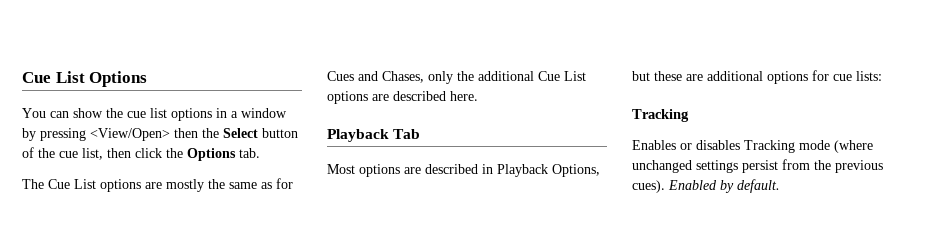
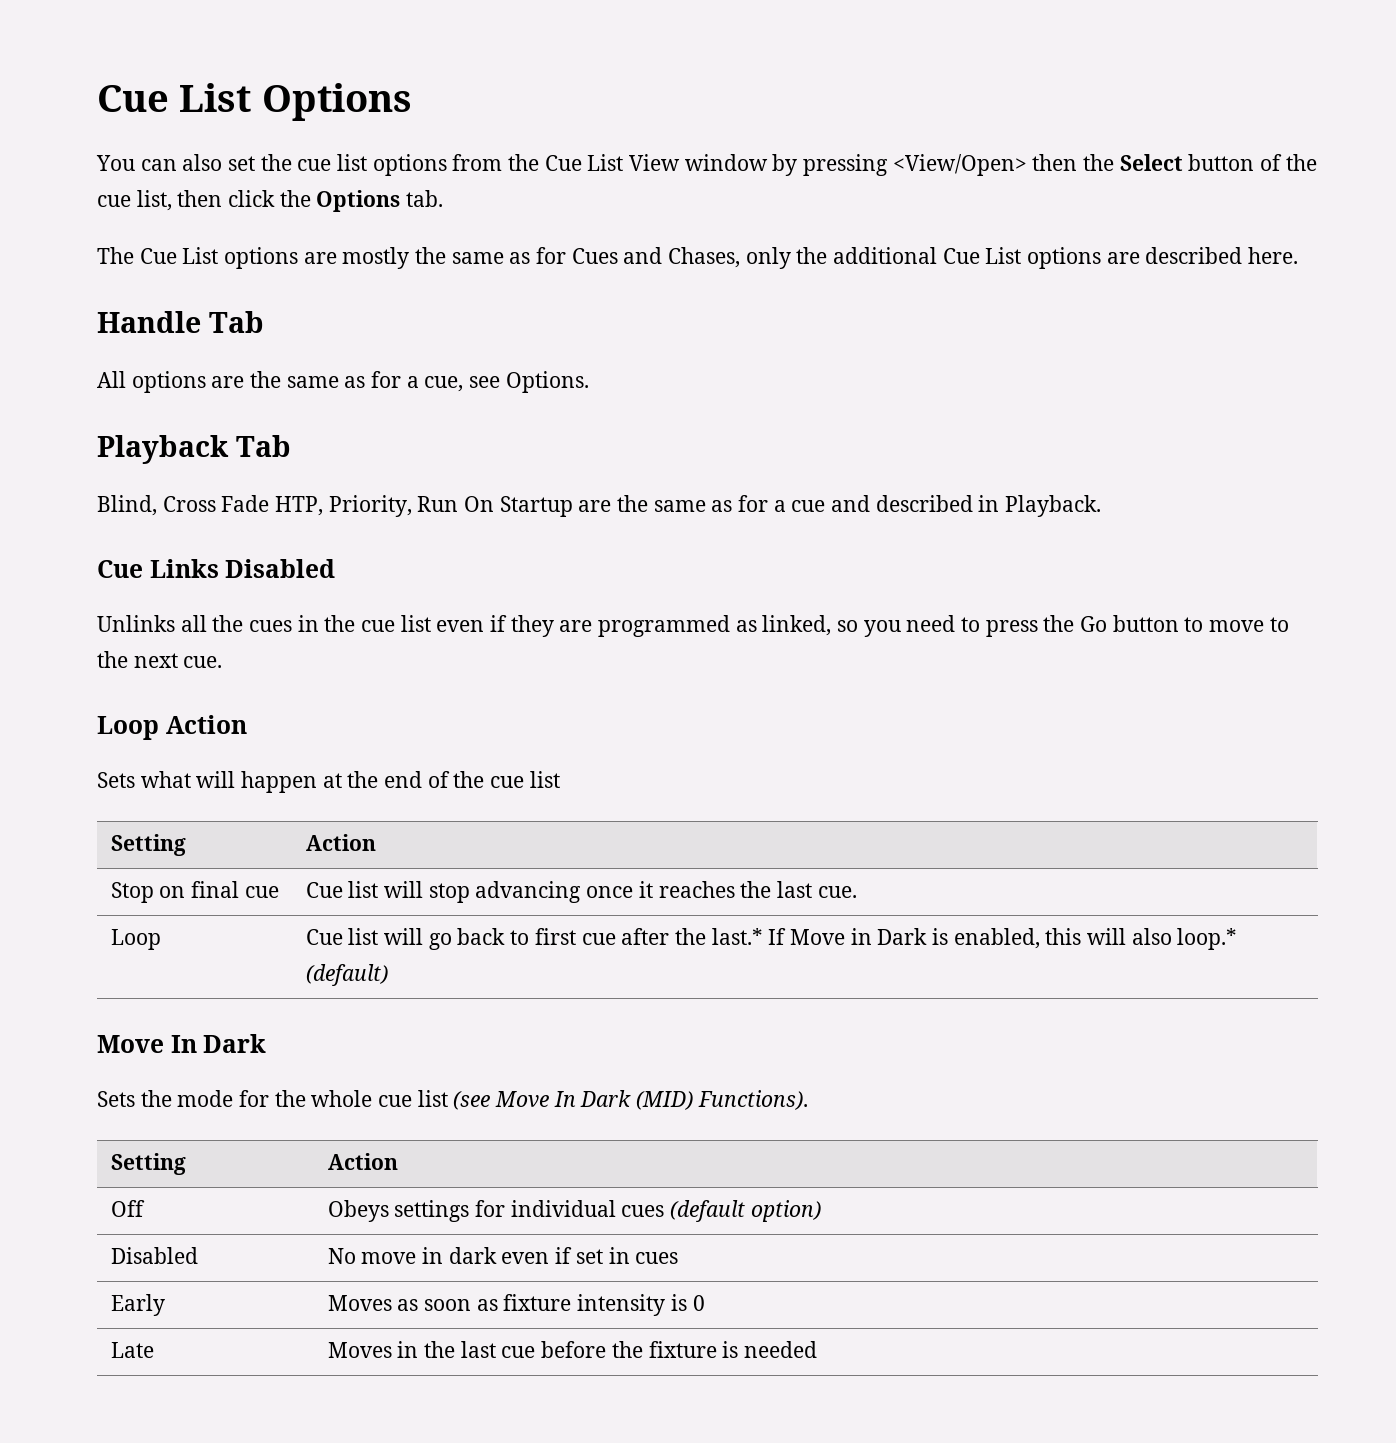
[73,108,103,118] show -> [182,154,256,171] also set
[216,108,238,118] in a -> [452,154,681,171] from the Cue List View
[327,129,421,142] [327,164,600,177] [632,70,882,84] [632,109,689,122] [632,140,873,153] [632,159,883,173] [632,179,780,193] Playback Tab // Most options are described in Playback Options, but these are additional options for cue lists: // Tracking // Enables or disables Tracking mode (where unchanged settings persist from the previous cues). Enabled by default. -> [97,311,264,333] [97,371,589,393] [97,435,291,464] [97,495,1102,517] [97,559,336,578] [97,615,1289,637] [97,651,223,668] [97,715,247,740] [97,771,560,793] [110,834,186,856] [305,834,376,851] [110,881,279,903] [305,881,857,903] [110,929,161,950] [305,928,1238,950] [305,964,388,986] [97,1034,267,1053] [97,1090,808,1110] [110,1153,186,1175] [327,1153,398,1170] [110,1200,145,1217] [327,1200,821,1222] [110,1247,198,1264] [327,1247,679,1264] [110,1294,165,1316] [327,1294,705,1316] [110,1342,154,1358] [327,1341,817,1358] Handle Tab // All options are the same as for a cue, see Options. // Playback Tab // Blind, Cross Fade HTP, Priority, Run On Startup are the same as for a cue and described in Playback. // Cue Links Disabled // Unlinks all the cues in the cue list even if they are programmed as linked, so you need to press the Go button to move to the next cue. // Loop Action // Sets what will happen at the end of the cue list // Setting | Action // Stop on final cue | Cue list will stop advancing once it reaches the last cue. // Loop | Cue list will go back to first cue after the last.* If Move in Dark is enabled, this will also loop.* (default) // Move In Dark // Sets the mode for the whole cue list (see Move In Dark (MID) Functions). // Setting | Action // Off | Obeys settings for individual cues (default option) // Disabled | No move in dark even if set in cues // Early | Moves as soon as fixture intensity is 0 // Late | Moves in the last cue before the fixture is needed

